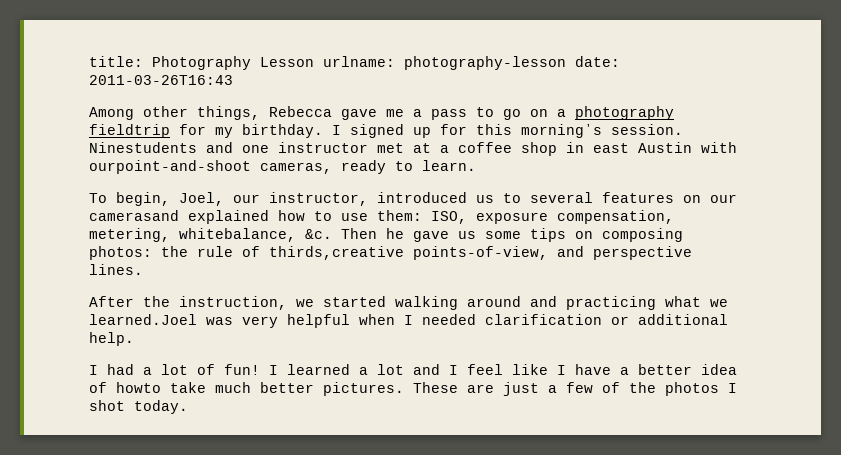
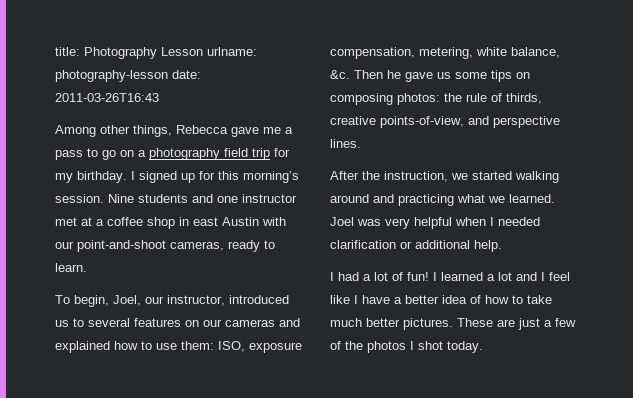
[89,124,170,138] fieldtrip -> [224,148,270,160] field trip
[89,142,197,153] Ninestudents -> [108,194,188,203] Nine students
[89,160,251,174] ourpoint-and-shoot -> [55,240,166,252] our point-and-shoot
[89,210,179,221] camerasand -> [225,318,300,327] cameras and
[179,228,296,242] whitebalance, -> [476,47,560,58] white balance,
[269,246,404,260] thirds,creative -> [506,93,542,104] [330,116,376,125] thirds, creative
[89,314,197,325] learned.Joel -> [509,194,555,203] [330,217,354,226] learned. Joel
[116,382,161,393] howto -> [485,295,523,304] how to

